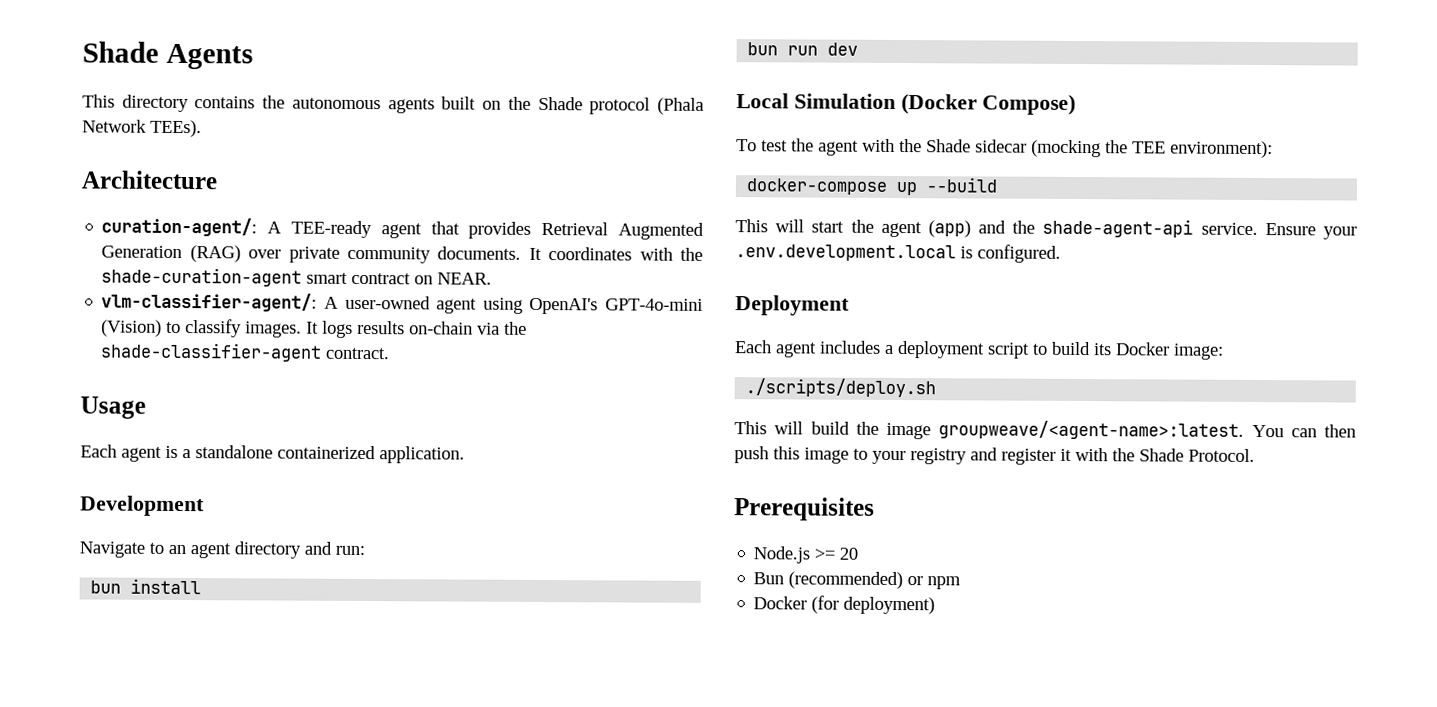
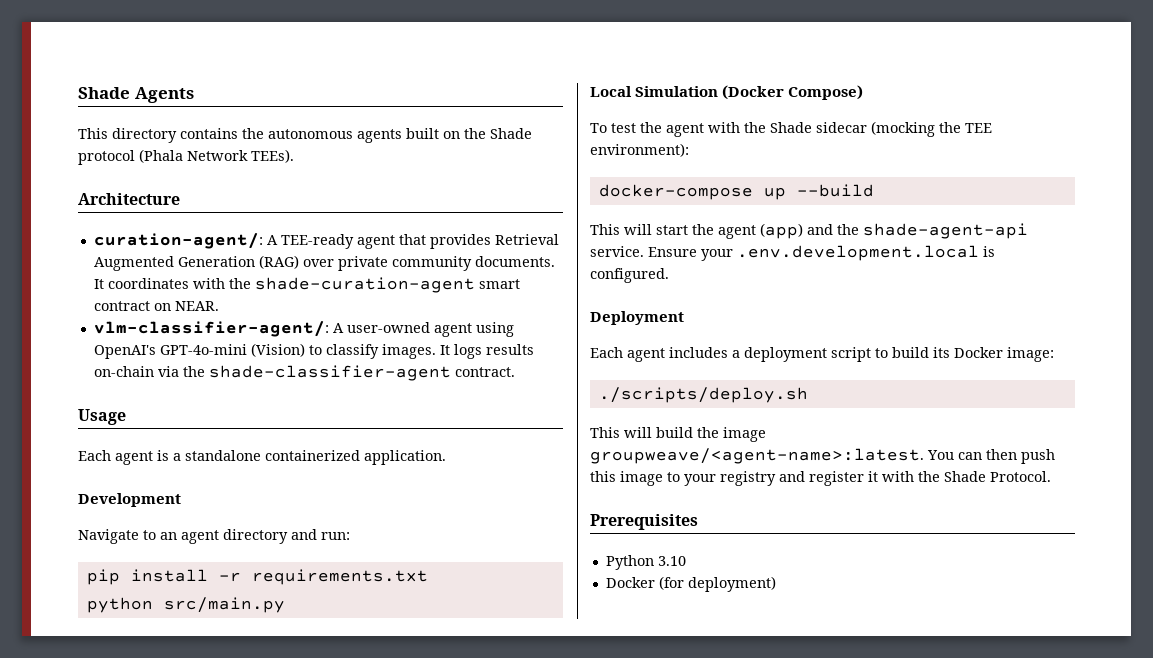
[90,580,122,594] bun -> [86,569,120,585] pip
[747,42,859,56] // bun run dev -> [218,569,428,585] [86,597,285,613] -r requirements.txt // python src/main.py
[753,546,859,564] [753,571,962,590] Node.js >= 20 // Bun (recommended) or npm -> [605,555,686,570] Python 3.10

